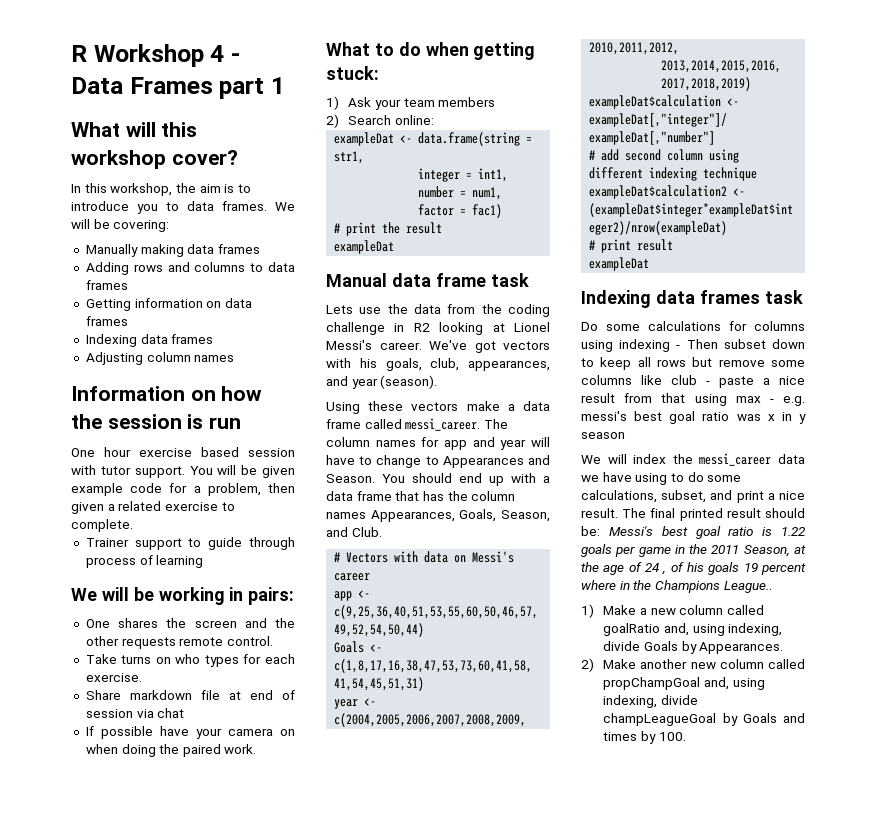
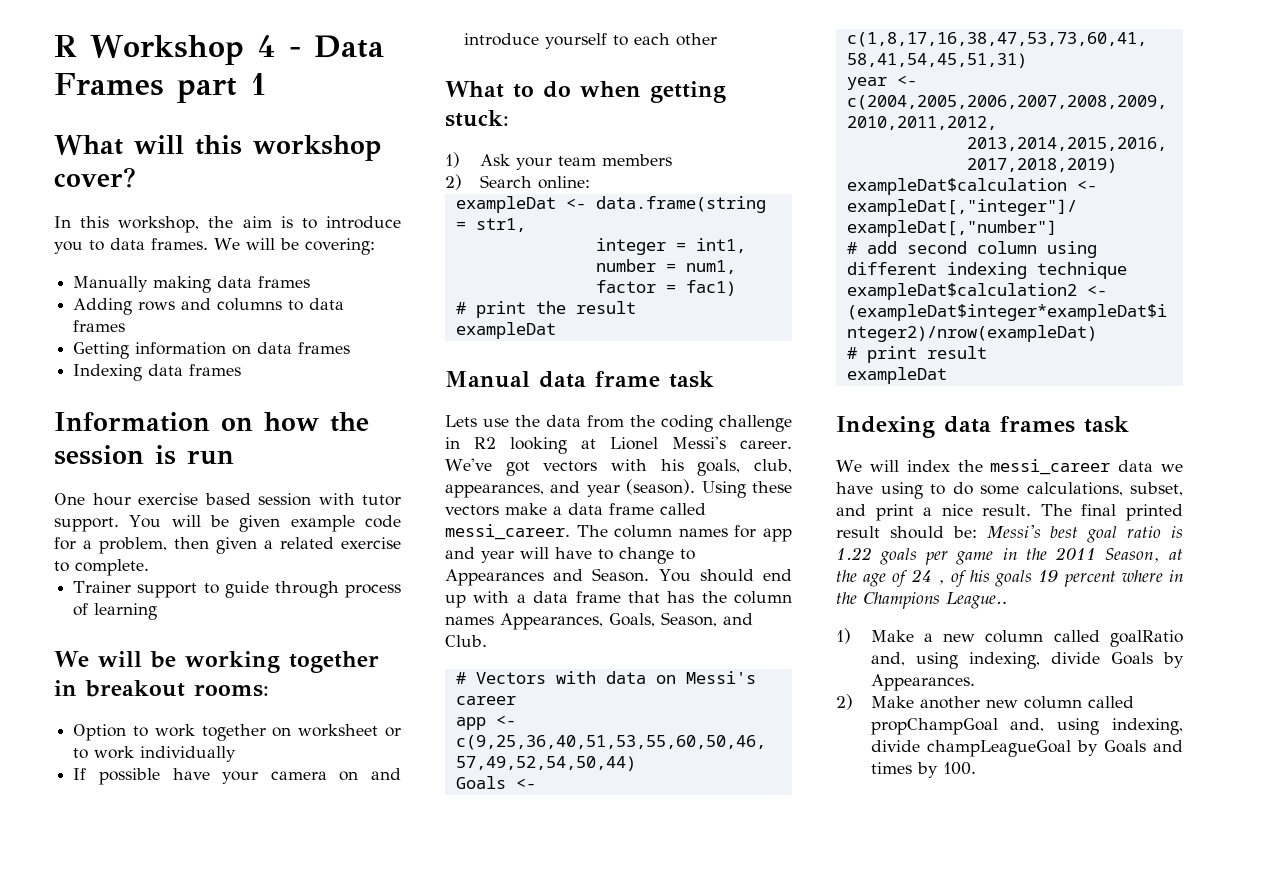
[85,352,235,365] // Adjusting column names -> (242, 370) none
[229,587,295,605] [85,618,296,628] [85,636,273,649] [85,654,295,667] [85,673,142,682] [85,690,295,700] [85,708,185,718] in pairs: // One shares the screen and the other requests remote control. // Take turns on who types for each exercise. // Share markdown file at end of session via chat -> [288,651,379,673] [54,680,269,697] [73,724,401,741] [73,746,237,762] together in breakout rooms: // Option to work together on worksheet or to work individually
[85,744,257,757] when doing the paired work. -> [371,768,401,780] [464,33,718,49] and introduce yourself to each other
(438, 382) // -> (696, 487) none
[581,321,805,331] [581,339,805,352] [581,357,805,370] [581,375,805,388] [581,393,805,406] [581,411,806,424] [581,432,625,439] // Do some calculations for columns using indexing - Then subset down to keep all rows but remove some columns like club - paste a nice result from that using max - e.g. messi's best goal ratio was x in y season -> (1129, 424) none

